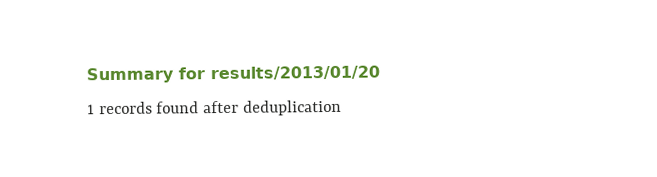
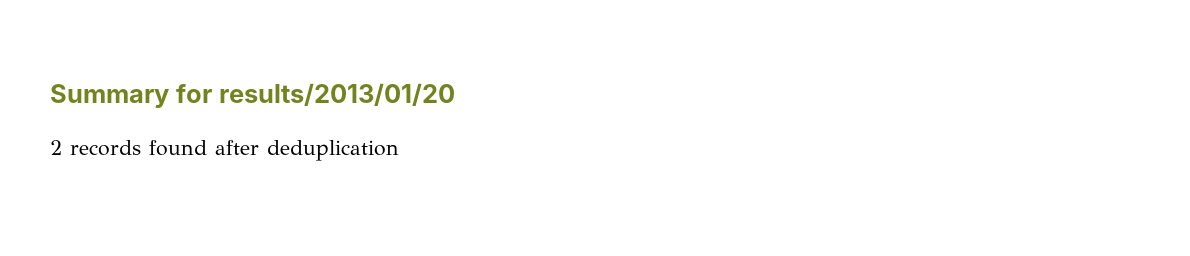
[87,104,95,115] 1 -> [50,140,62,155] 2

